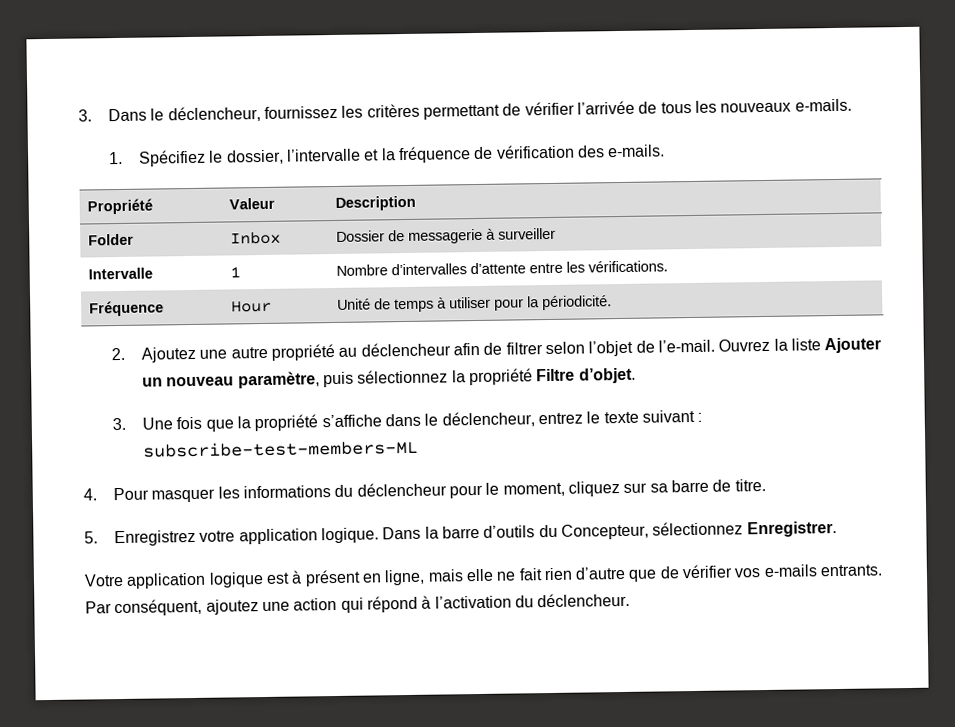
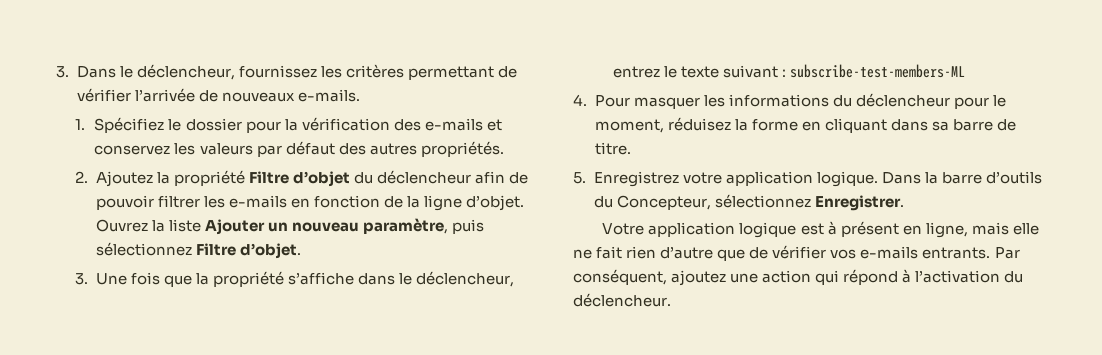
[660,100,717,114] tous les -> (218, 96) none
[226,144,666,165] [87,198,154,215] [229,197,276,210] [335,195,417,211] [88,233,135,246] [230,231,282,245] [336,227,557,244] [88,267,154,280] [230,266,242,278] [336,260,669,276] [89,300,165,317] [231,300,273,313] [337,295,613,313] [111,339,715,363] dossier, l’intervalle et la fréquence de vérification des e-mails. // Propriété | Valeur | Description // Folder | Inbox | Dossier de messagerie à surveiller // Intervalle | 1 | Nombre d’intervalles d’attente entre les vérifications. // Fréquence | Hour | Unité de temps à utiliser pour la périodicité. // 2. Ajoutez une autre propriété au déclencheur afin de filtrer selon l’objet de l’e-mail. -> [185,117,502,133] [94,141,504,157] [75,170,529,187] [95,195,525,211] dossier pour la vérification des e-mails et conservez les valeurs par défaut des autres propriétés. // 2. Ajoutez la propriété Filtre d’objet du déclencheur afin de pouvoir filtrer les e-mails en fonction de la ligne d’objet.
[451,368,534,386] la propriété -> (192, 249) none
[567,481,648,497] cliquez sur -> [667,117,928,133] réduisez la forme en cliquant dans

